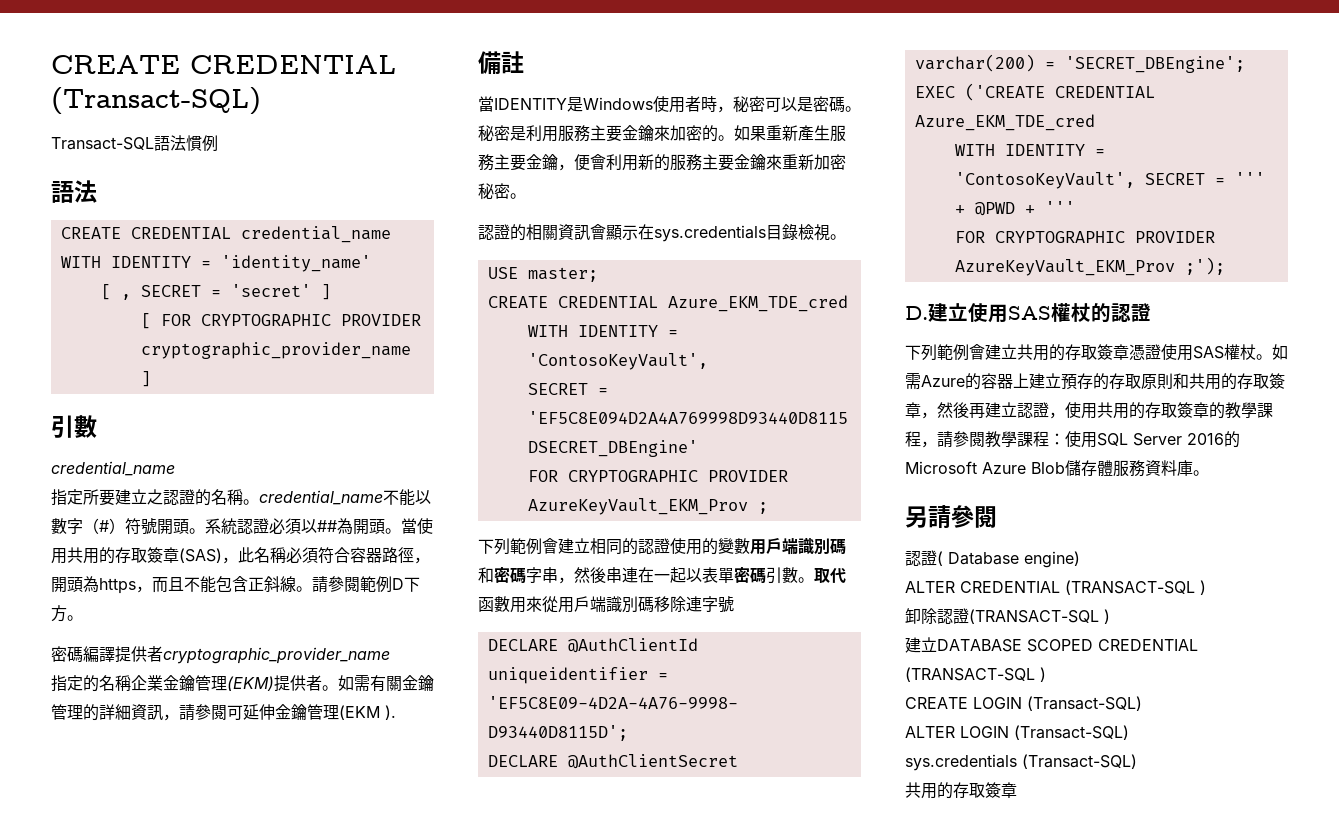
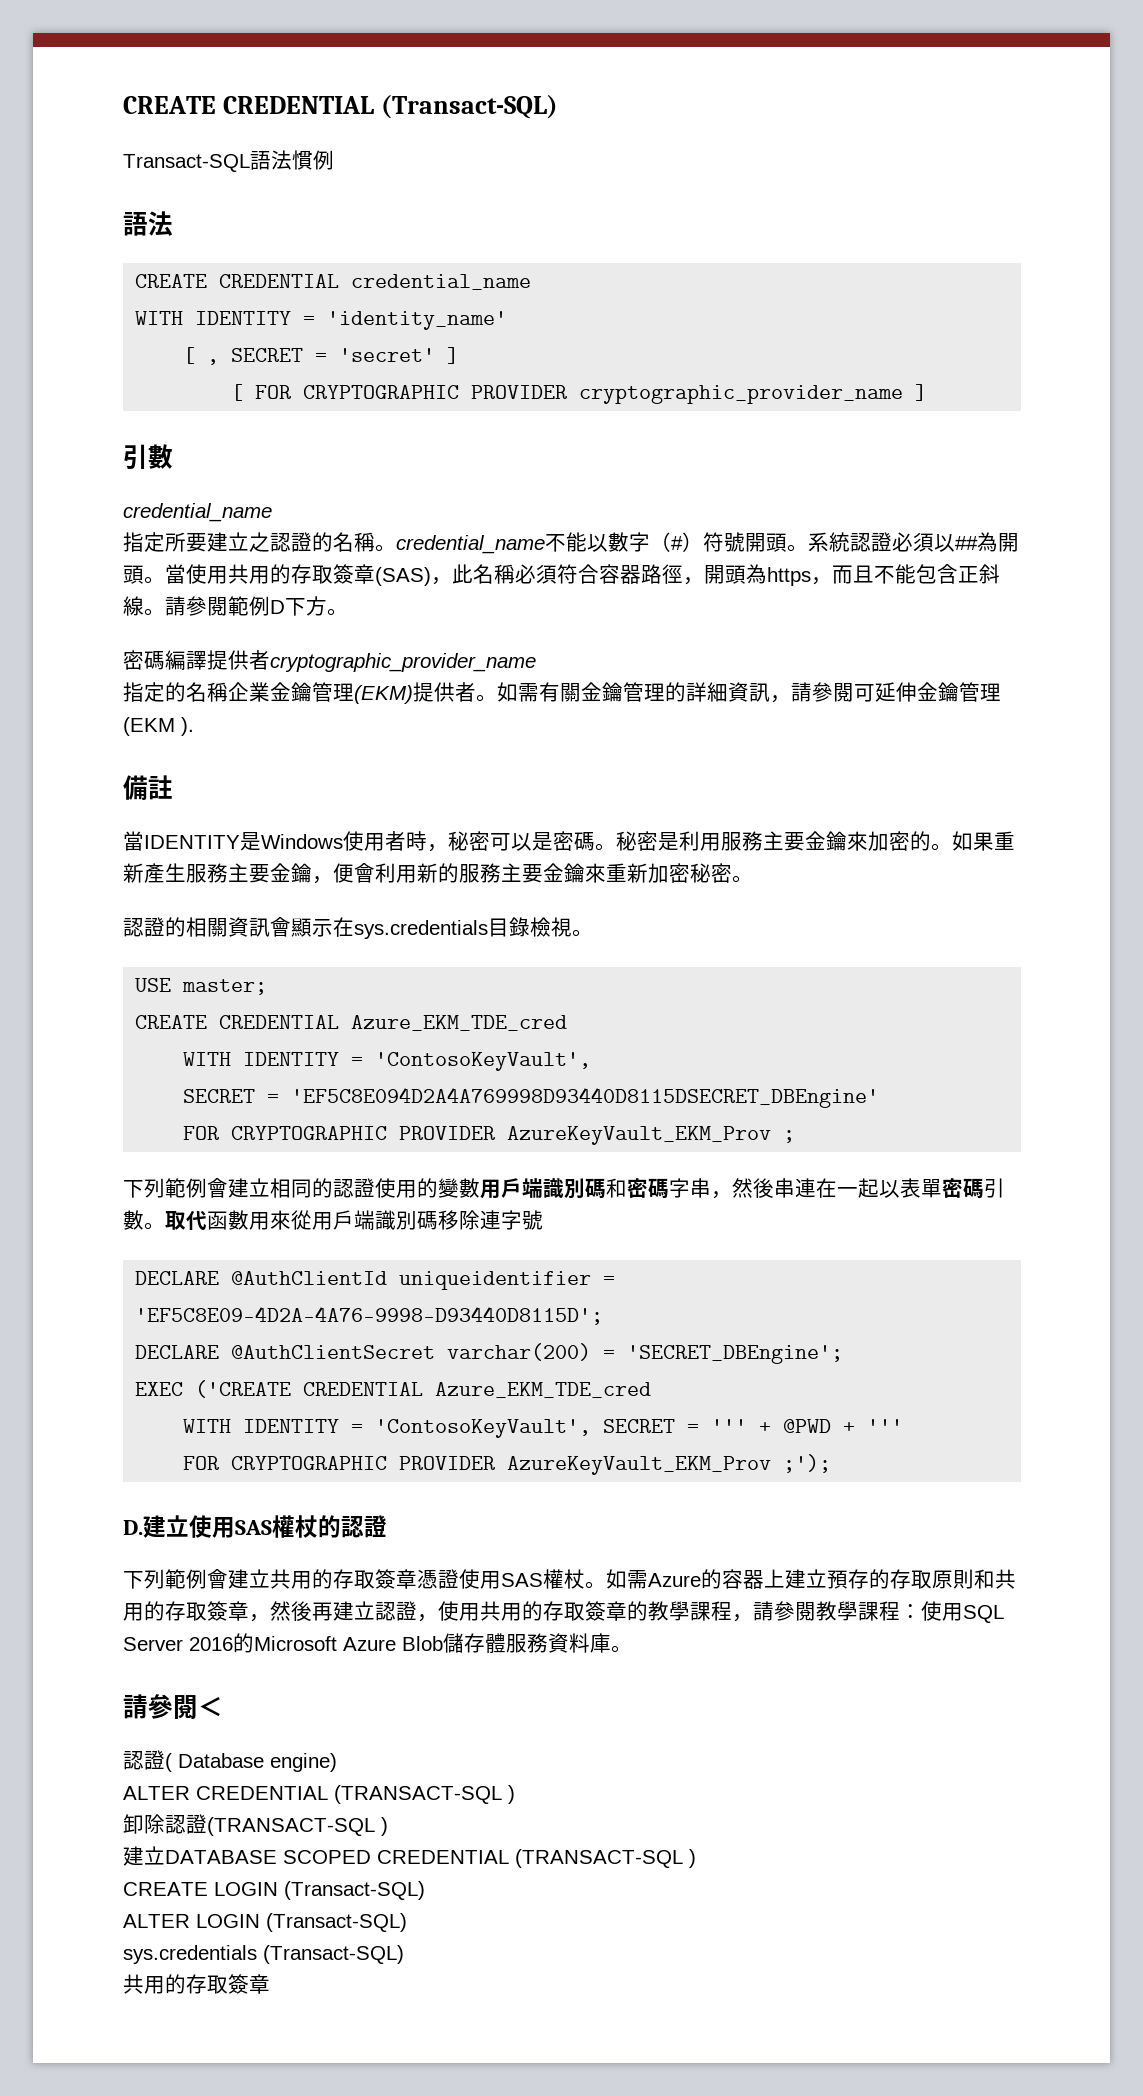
[905,505,997,529] 另請參閱 -> [123,1694,223,1719] 請參閱＜

